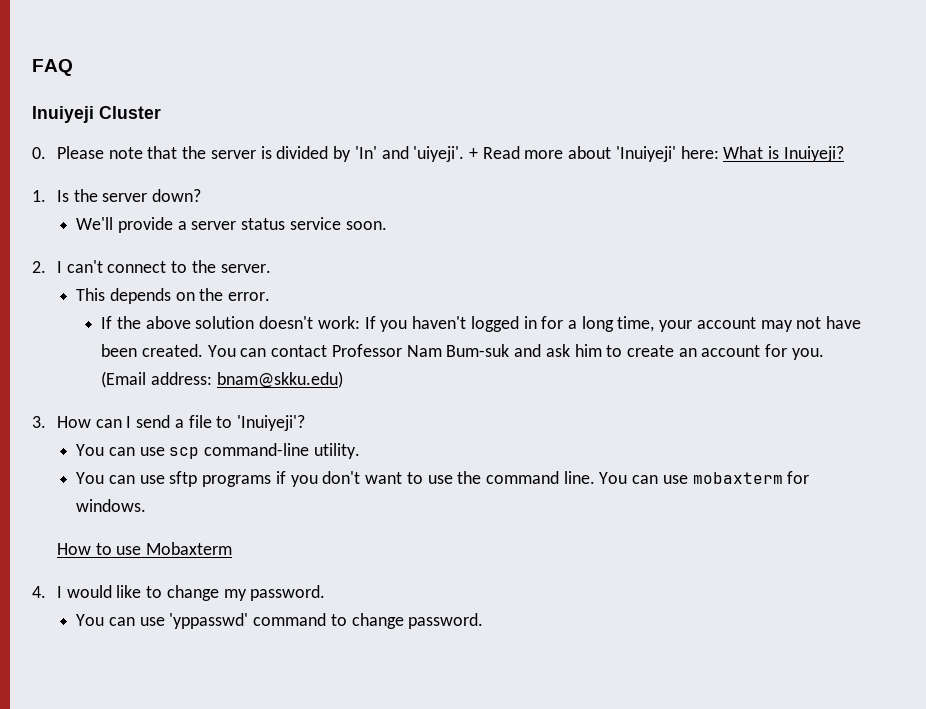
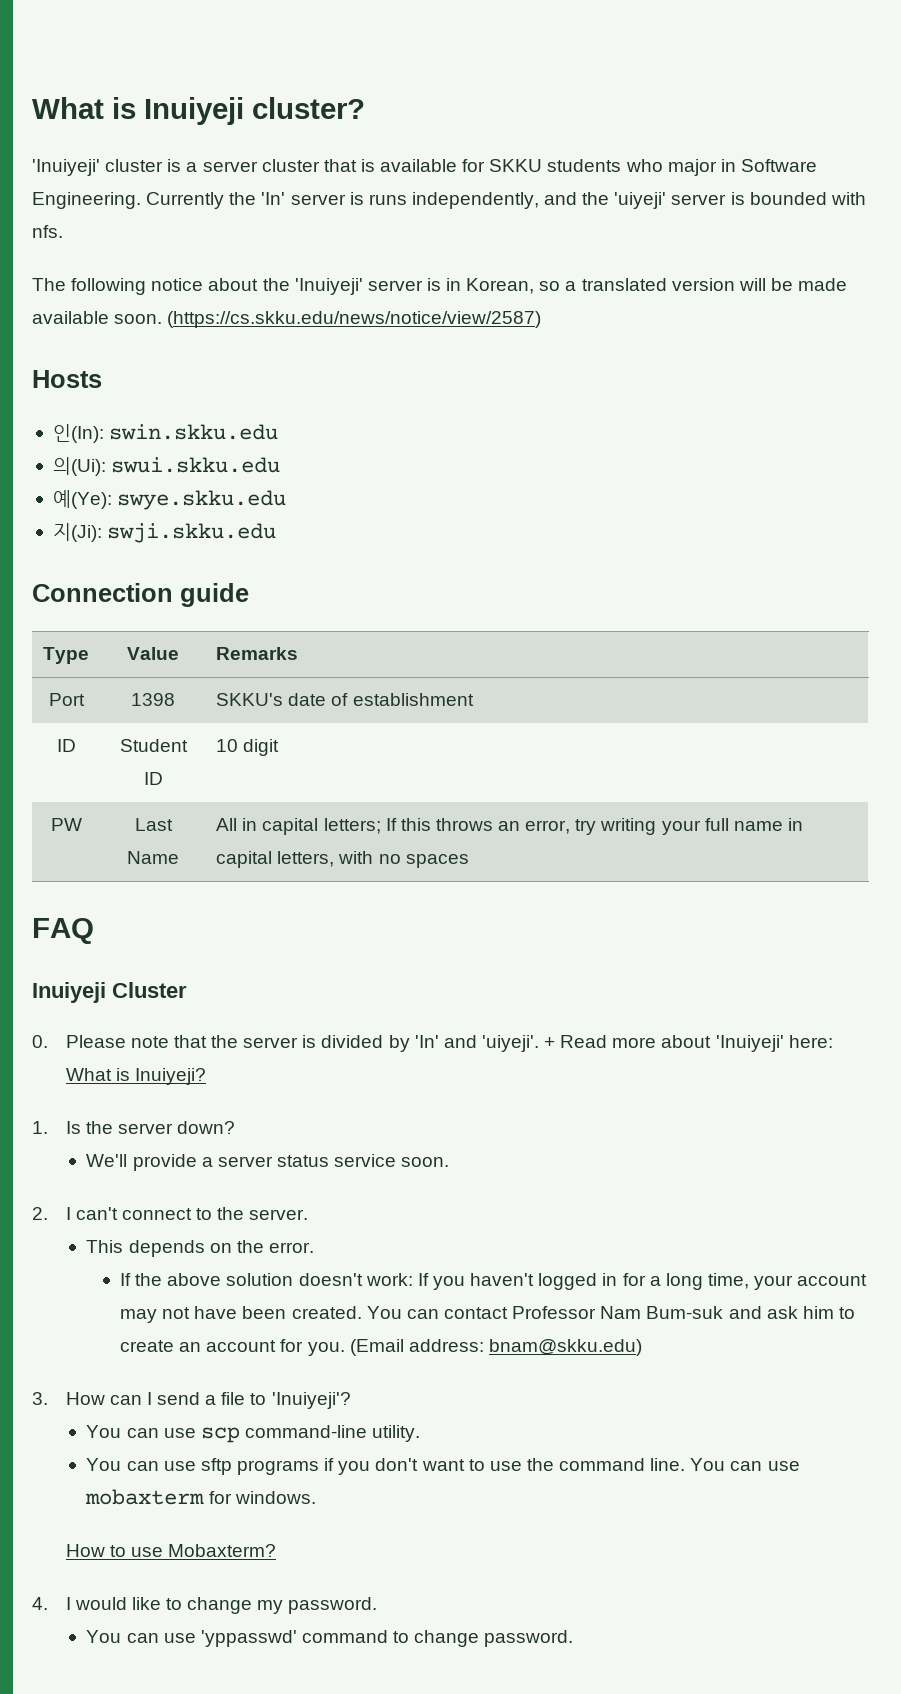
(32, 67) none -> [32,97,365,125] [32,159,817,176] [32,192,866,209] [32,225,63,238] [32,278,848,295] [32,311,542,328] [32,370,102,388] [52,424,279,443] [52,457,281,476] [52,490,287,510] [52,523,277,543] [32,583,249,607] [43,647,89,664] [127,647,179,660] [216,647,299,660] [48,693,85,706] [131,693,175,706] [216,693,474,706] [56,739,76,752] [119,739,188,752] [143,772,163,785] [216,739,280,756] [50,818,82,831] [134,818,173,831] [127,851,179,864] [216,818,803,835] [216,851,469,868] What is Inuiyeji cluster? // 'Inuiyeji' cluster is a server cluster that is available for SKKU students who major in Software Engineering. Currently the 'In' server is runs independently, and the 'uiyeji' server is bounded with nfs. // The following notice about the 'Inuiyeji' server is in Korean, so a translated version will be made available soon. (https://cs.skku.edu/news/notice/view/2587) // Hosts // 인(In): swin.skku.edu // 의(Ui): swui.skku.edu // 예(Ye): swye.skku.edu // 지(Ji): swji.skku.edu // Connection guide // Type | Value | Remarks // Port | 1398 | SKKU's date of establishment // ID | Student ID | 10 digit // PW | Last Name | All in capital letters; If this throws an error, try writing your full name in capital letters, with no spaces //
[146,542,233,555] Mobaxterm -> [167,1544,276,1557] Mobaxterm?

